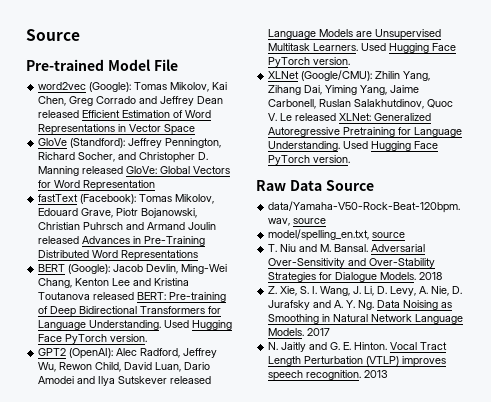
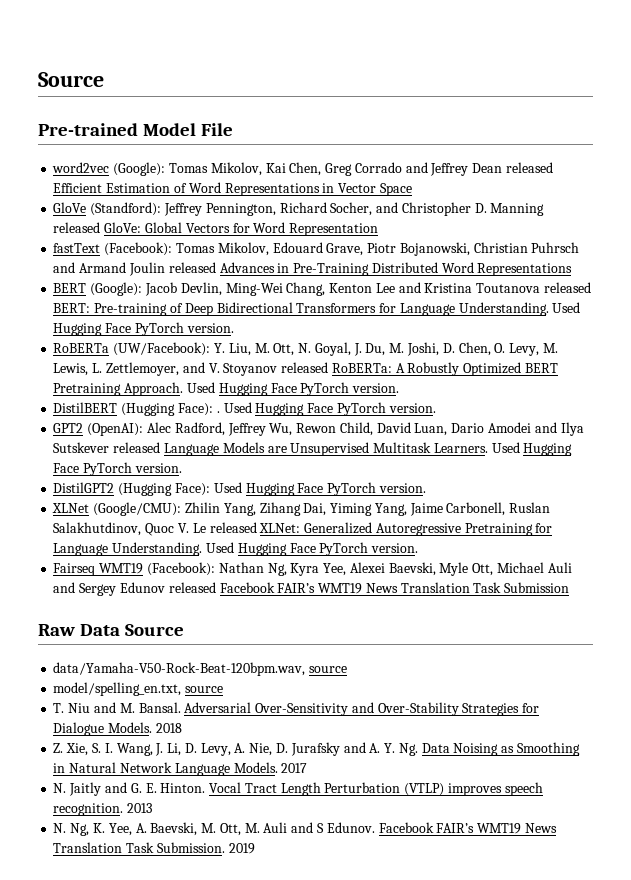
(148, 338) none -> [53,342,558,356] [53,362,558,376] [53,382,400,396] [53,402,436,416] // RoBERTa (UW/Facebook): Y. Liu, M. Ott, N. Goyal, J. Du, M. Joshi, D. Chen, O. Levy, M. Lewis, L. Zettlemoyer, and V. Stoyanov released RoBERTa: A Robustly Optimized BERT Pretraining Approach. Used Hugging Face PyTorch version. // DistilBERT (Hugging Face): . Used Hugging Face PyTorch version.
(351, 61) none -> [53,482,426,496] // DistilGPT2 (Hugging Face): Used Hugging Face PyTorch version.
(351, 159) none -> [53,562,572,576] [53,582,570,596] // Fairseq WMT19 (Facebook): Nathan Ng, Kyra Yee, Alexei Baevski, Myle Ott, Michael Auli and Sergey Edunov released Facebook FAIR’s WMT19 News Translation Task Submission
(389, 374) none -> [53,822,557,836] [53,842,255,854] // N. Ng, K. Yee, A. Baevski, M. Ott, M. Auli and S Edunov. Facebook FAIR’s WMT19 News Translation Task Submission. 2019

